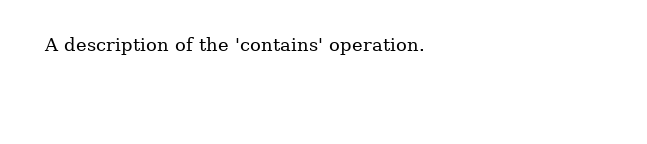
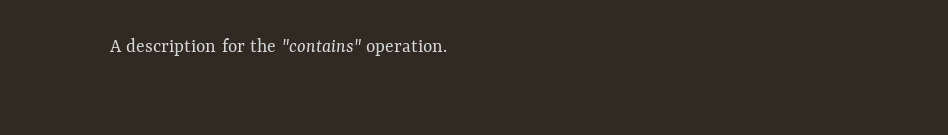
[175,37,323,51] of the 'contains' -> [221,38,361,52] for the "contains"

